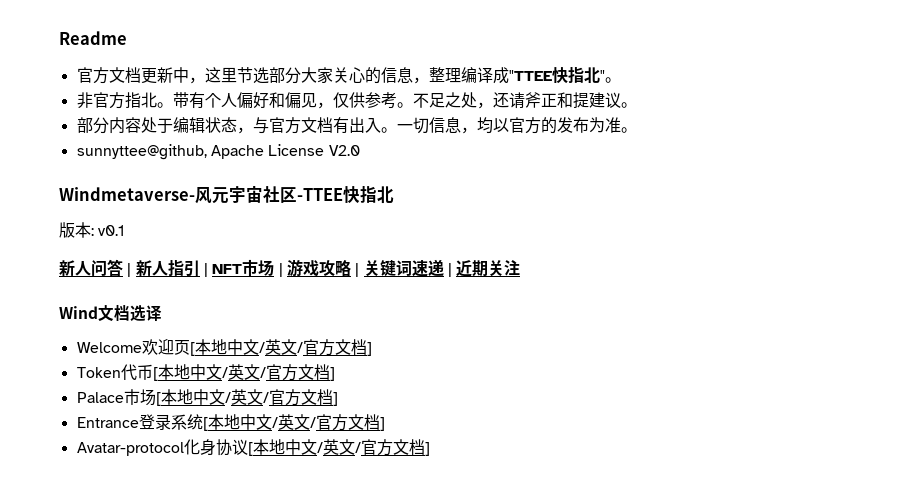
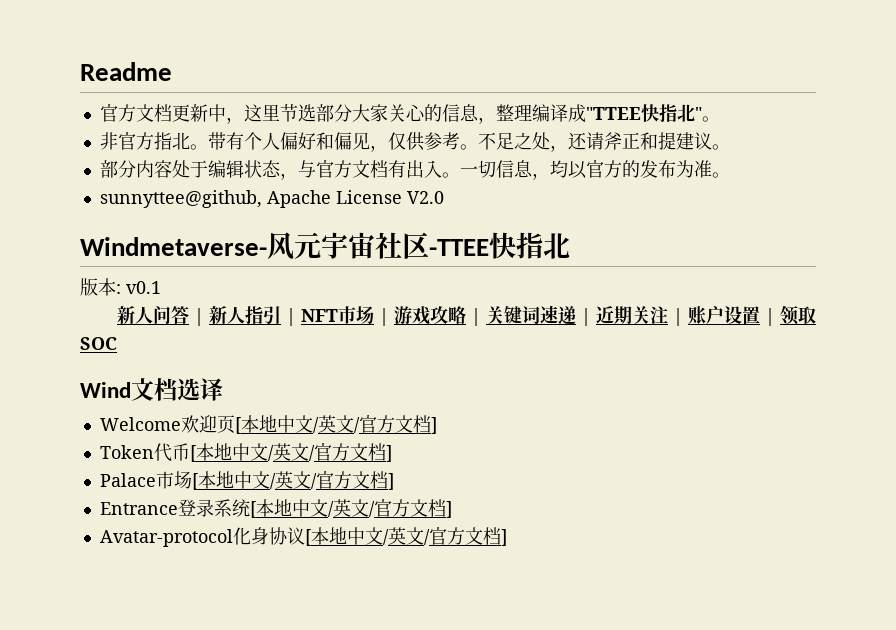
(521, 268) none -> [672,305,816,326] [80,337,117,350] | 账户设置 | 领取SOC

